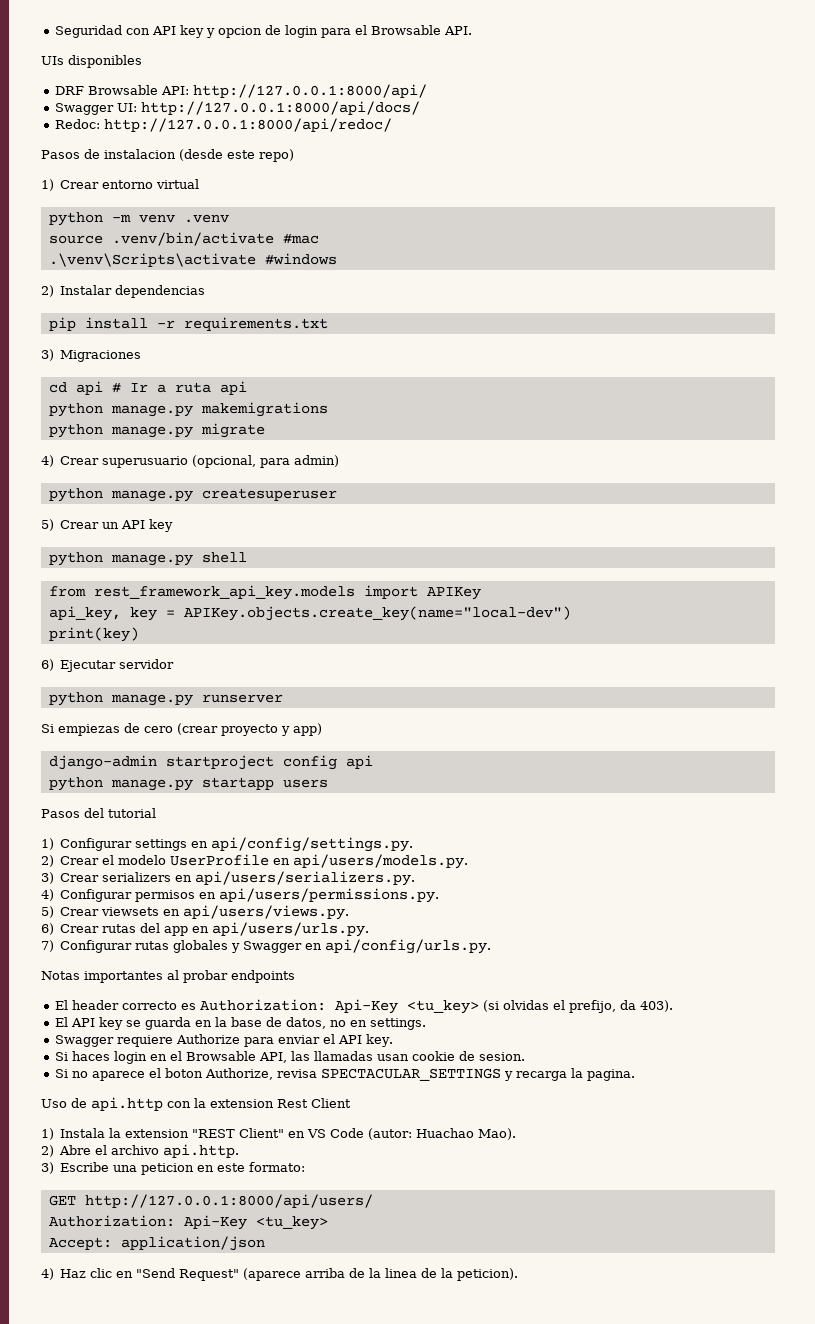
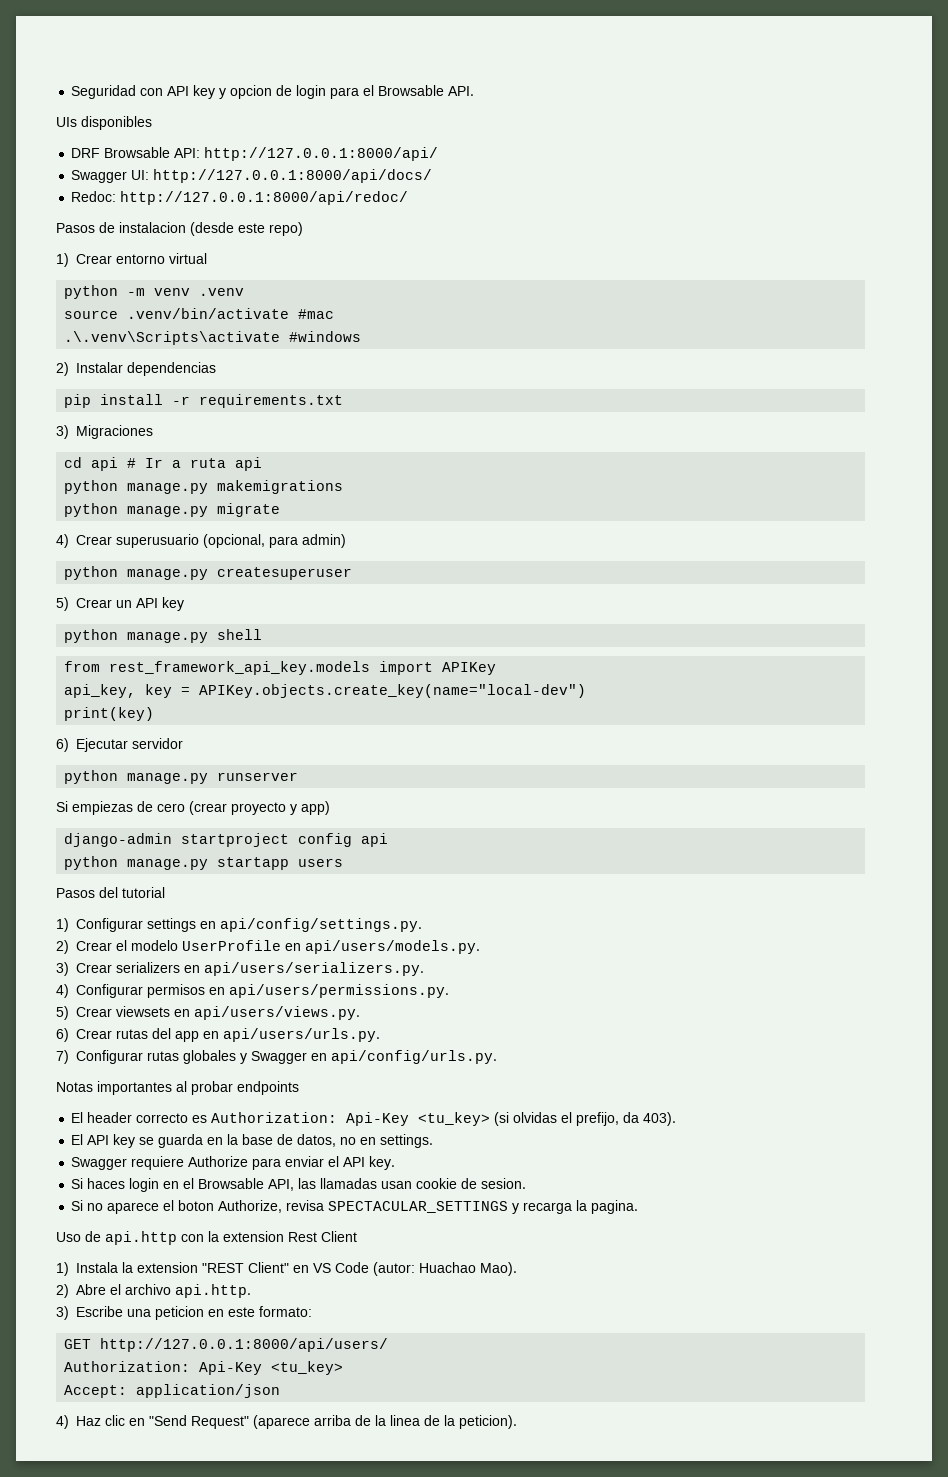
[48,253,256,267] .\venv\Scripts\activate -> [64,331,281,345] .\.venv\Scripts\activate

